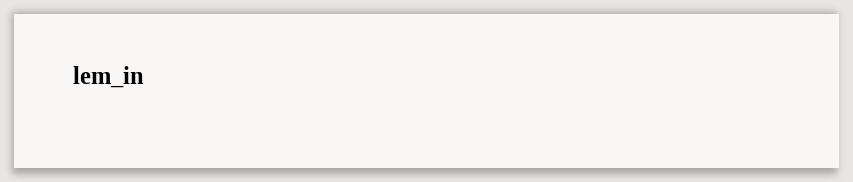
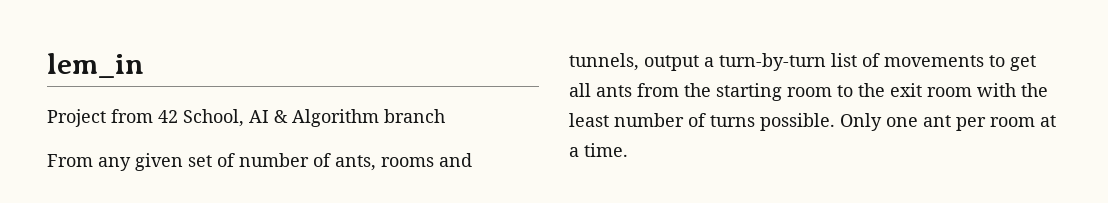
(144, 77) none -> [47,109,445,127] [47,153,472,171] [569,53,1036,71] [569,83,1048,101] [569,113,1056,131] [569,143,628,157] // Project from 42 School, AI & Algorithm branch // From any given set of number of ants, rooms and tunnels, output a turn-by-turn list of movements to get all ants from the starting room to the exit room with the least number of turns possible. Only one ant per room at a time.

